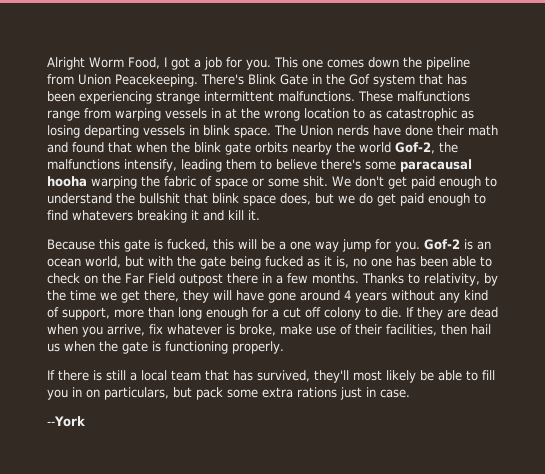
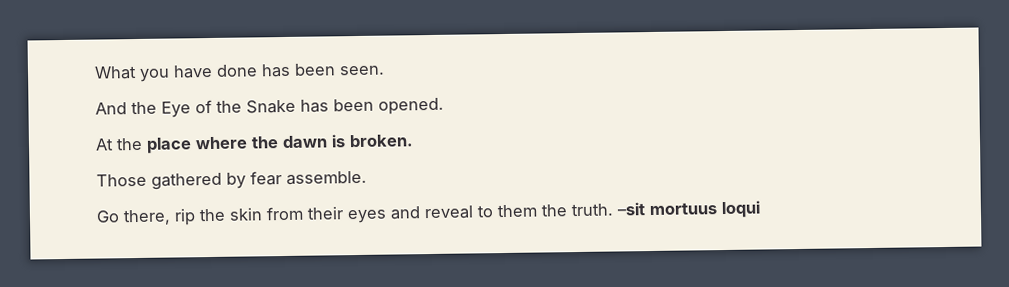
[47,57,470,70] [47,74,467,87] [47,91,470,104] [47,108,474,121] [47,125,498,138] [47,142,458,155] [47,159,472,172] [47,176,497,189] [47,193,486,206] [47,210,260,223] [47,239,491,252] [47,256,492,269] [47,273,498,286] [47,290,488,303] [47,307,498,320] [47,324,491,337] [47,341,284,354] [47,370,495,383] [47,387,410,400] [47,416,85,427] Alright Worm Food, I got a job for you. This one comes down the pipeline from Union Peacekeeping. There's Blink Gate in the Gof system that has been experiencing strange intermittent malfunctions. These malfunctions range from warping vessels in at the wrong location to as catastrophic as losing departing vessels in blink space. The Union nerds have done their math and found that when the blink gate orbits nearby the world Gof-2, the malfunctions intensify, leading them to believe there's some paracausal hooha warping the fabric of space or some shit. We don't get paid enough to understand the bullshit that blink space does, but we do get paid enough to find whatevers breaking it and kill it. // Because this gate is fucked, this will be a one way jump for you. Gof-2 is an ocean world, but with the gate being fucked as it is, no one has been able to check on the Far Field outpost there in a few months. Thanks to relativity, by the time we get there, they will have gone around 4 years without any kind of support, more than long enough for a cut off colony to die. If they are dead when you arrive, fix whatever is broke, make use of their facilities, then hail us when the gate is functioning properly. // If there is still a local team that has survived, they'll most likely be able to fill you in on particulars, but pack some extra rations just in case. // --York -> [94,63,385,82] [95,97,444,118] [95,134,414,154] [96,170,367,190] [96,200,761,226] What you have done has been seen. // And the Eye of the Snake has been opened. // At the place where the dawn is broken. // Those gathered by fear assemble. // Go there, rip the skin from their eyes and reveal to them the truth. –sit mortuus loqui

